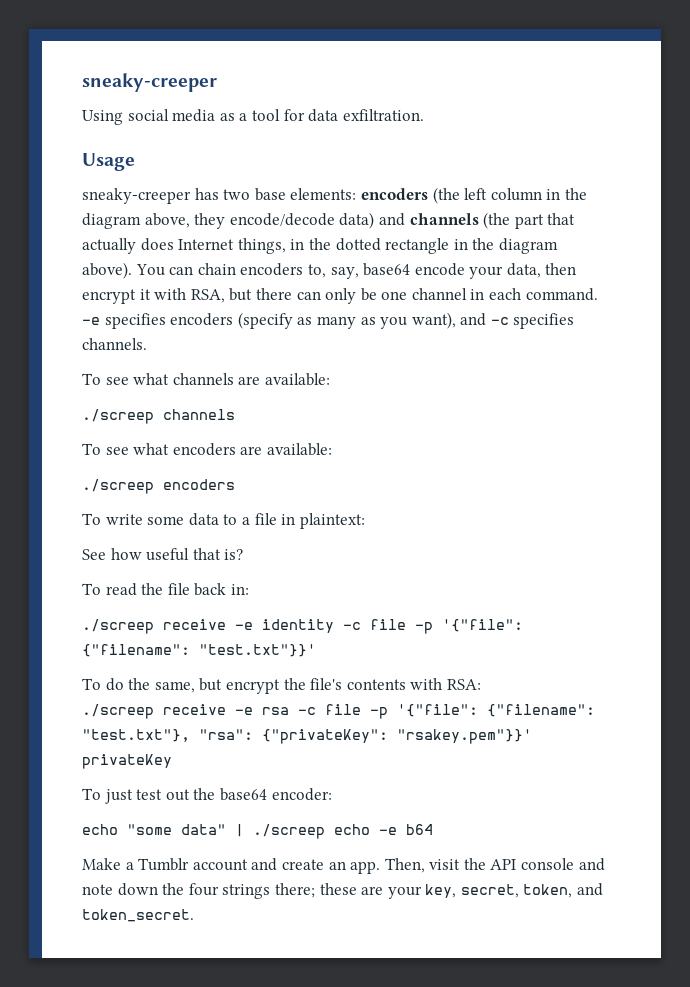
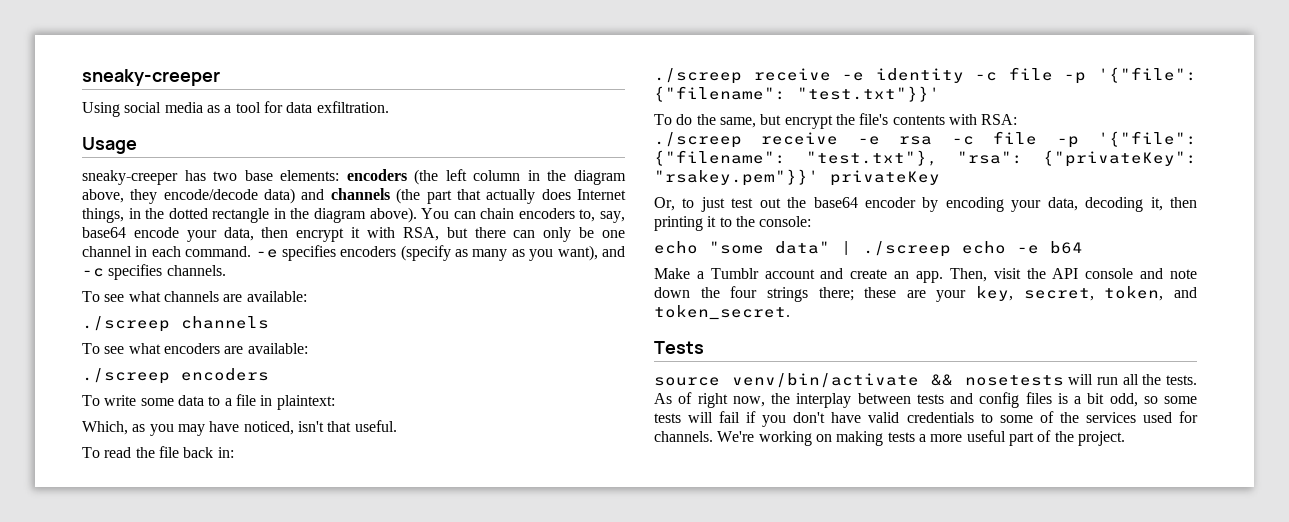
[82,548,244,561] See how useful that is? -> [82,420,397,436] Which, as you may have noticed, isn't that useful.
[82,788,101,800] To -> [654,197,695,211] Or, to
[271,788,332,801] encoder: -> [865,197,1197,212] [654,216,812,231] encoder by encoding your data, decoding it, then printing it to the console:
(194, 915) none -> [654,341,704,354] [654,373,1197,388] [654,392,1197,408] [654,411,1198,427] [654,430,1125,446] // Tests // source venv/bin/activate && nosetests will run all the tests. As of right now, the interplay between tests and config files is a bit odd, so some tests will fail if you don't have valid credentials to some of the services used for channels. We're working on making tests a more useful part of the project.

